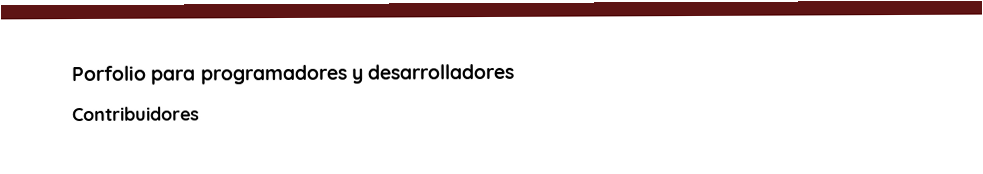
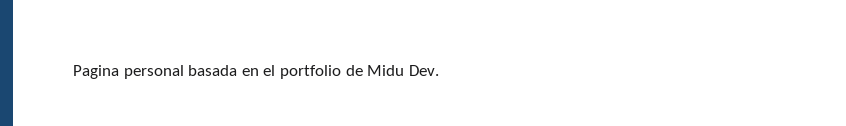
[71,63,515,85] [72,106,200,122] Porfolio para programadores y desarrolladores // Contribuidores -> [73,65,439,79] Pagina personal basada en el portfolio de Midu Dev.

